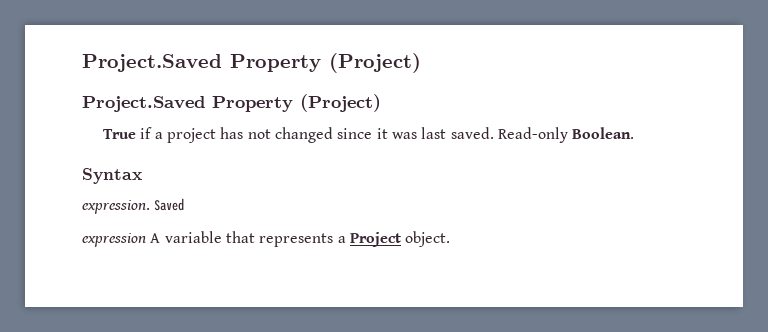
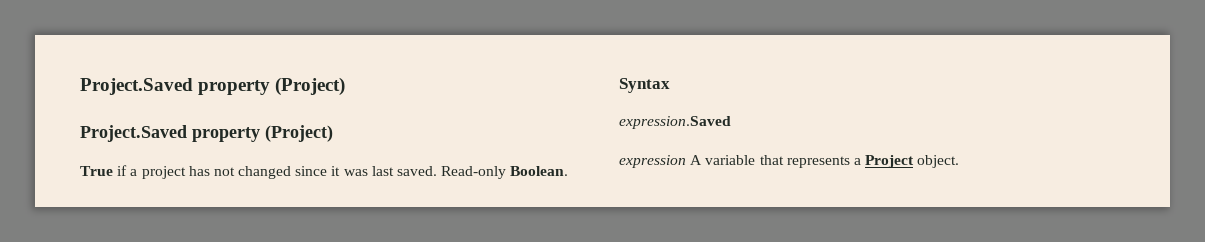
[82,54,321,72] Project.Saved Property -> [80,78,271,95] Project.Saved property
[212,96,293,112] Property -> [192,127,260,142] property
[82,198,185,214] expression. Saved -> [619,116,731,129] expression.Saved

